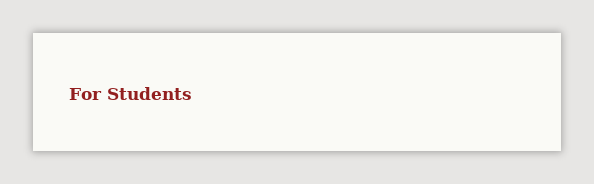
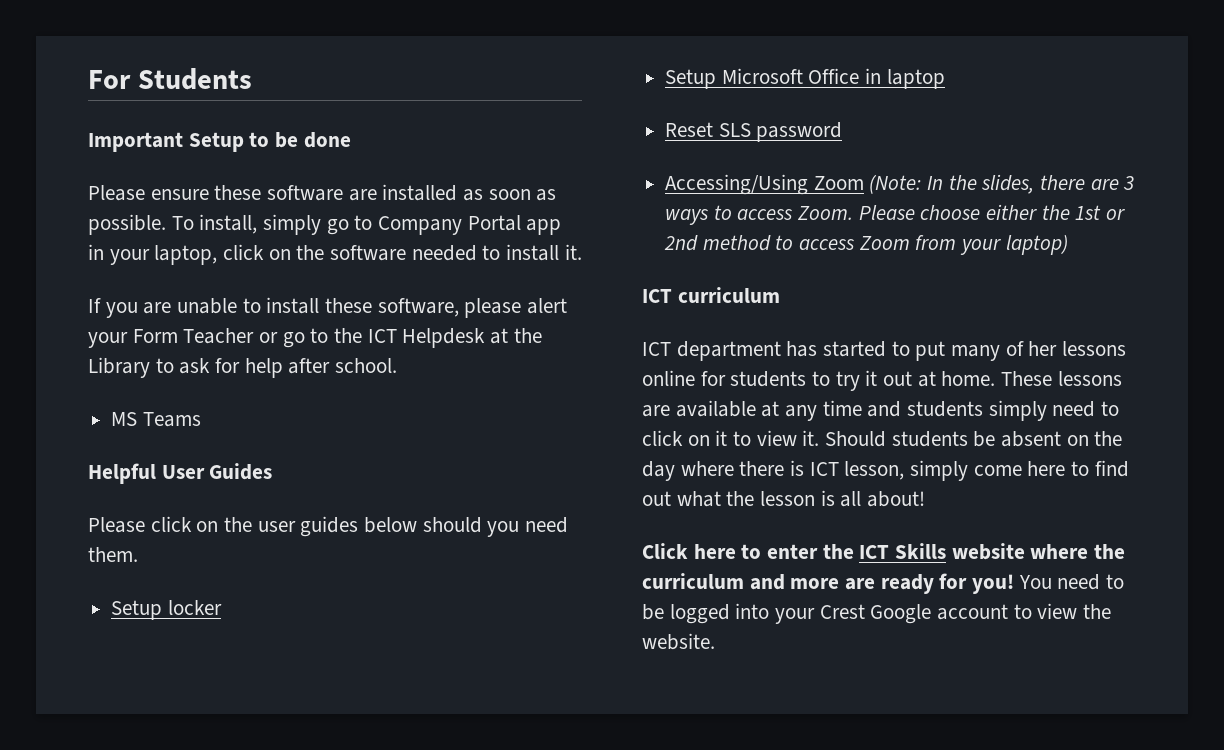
(192, 93) none -> [88,132,351,152] [88,184,557,201] [88,214,562,235] [88,244,582,265] [88,297,568,318] [88,328,542,348] [88,357,398,378] [111,412,201,427] [88,463,273,484] [88,516,569,537] [88,547,138,562] [111,600,222,620] [665,68,945,89] [665,122,843,142] [665,174,1135,195] [665,204,1126,225] [664,234,1068,255] [642,287,780,303] [642,341,1127,361] [642,370,1122,391] [642,400,1120,421] [642,430,1123,447] [642,460,1129,481] [642,490,926,507] [642,543,1126,560] [642,573,1125,594] [642,603,1112,624] [642,633,715,650] // Important Setup to be done // Please ensure these software are installed as soon as possible. To install, simply go to Company Portal app in your laptop, click on the software needed to install it. // If you are unable to install these software, please alert your Form Teacher or go to the ICT Helpdesk at the Library to ask for help after school. // MS Teams // Helpful User Guides // Please click on the user guides below should you need them. // Setup locker // Setup Microsoft Office in laptop // Reset SLS password // Accessing/Using Zoom (Note: In the slides, there are 3 ways to access Zoom. Please choose either the 1st or 2nd method to access Zoom from your laptop) // ICT curriculum // ICT department has started to put many of her lessons online for students to try it out at home. These lessons are available at any time and students simply need to click on it to view it. Should students be absent on the day where there is ICT lesson, simply come here to find out what the lesson is all about! // Click here to enter the ICT Skills website where the curriculum and more are ready for you! You need to be logged into your Crest Google account to view the website.

